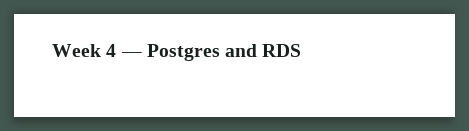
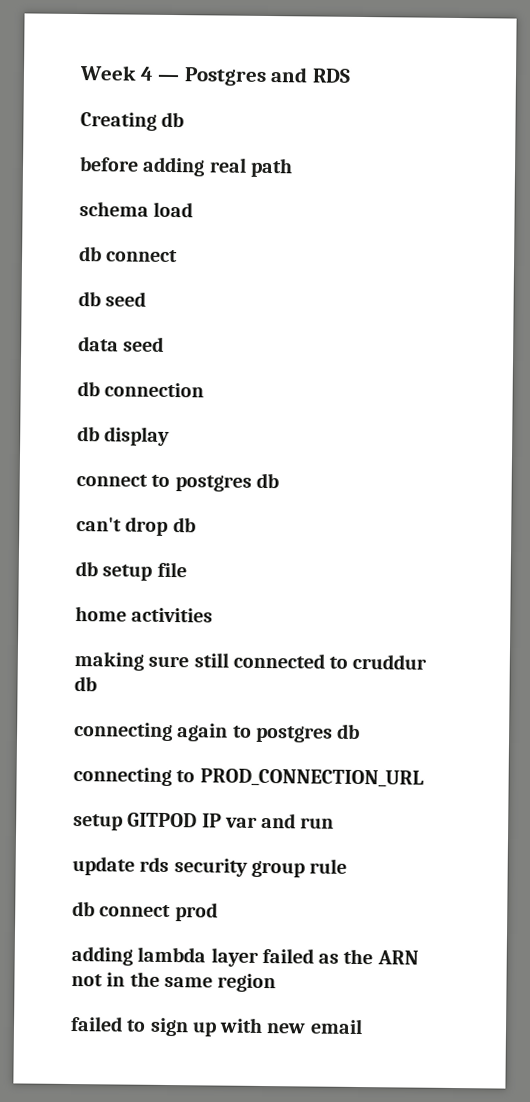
(302, 50) none -> [80,111,185,131] [79,156,293,178] [79,201,194,218] [79,246,179,263] [78,291,147,307] [78,336,165,352] [77,381,205,398] [77,426,171,447] [76,472,279,492] [76,516,196,536] [75,561,187,581] [75,606,214,623] [74,651,428,671] [74,676,97,692] [74,722,361,743] [73,767,424,788] [73,812,335,831] [72,856,348,878] [72,901,218,922] [71,945,419,967] [71,971,277,993] [70,1015,363,1037] // Creating db // before adding real path // schema load // db connect // db seed // data seed // db connection // db display // connect to postgres db // can't drop db // db setup file // home activities // making sure still connected to cruddur db // connecting again to postgres db // connecting to PROD_CONNECTION_URL // setup GITPOD IP var and run // update rds security group rule // db connect prod // adding lambda layer failed as the ARN not in the same region // failed to sign up with new email

